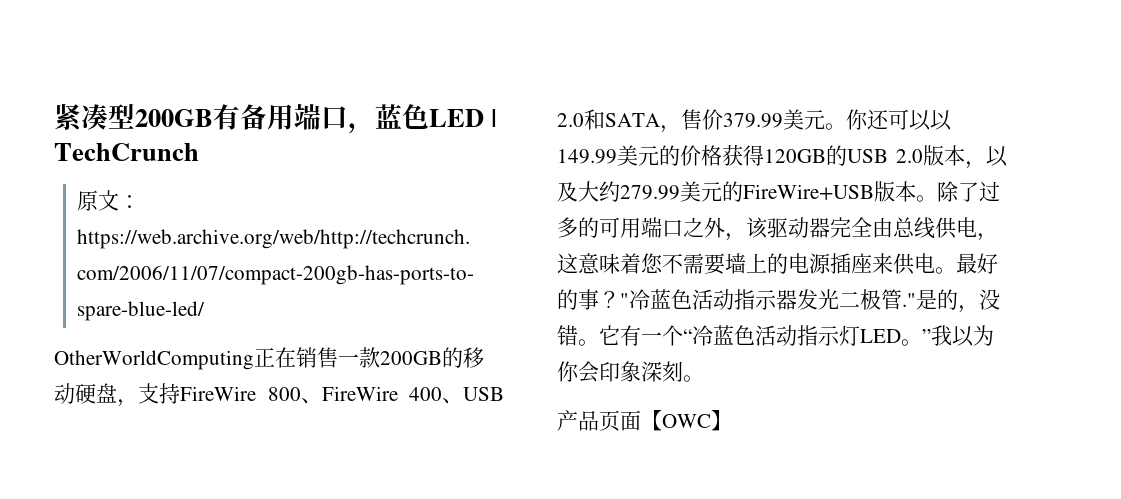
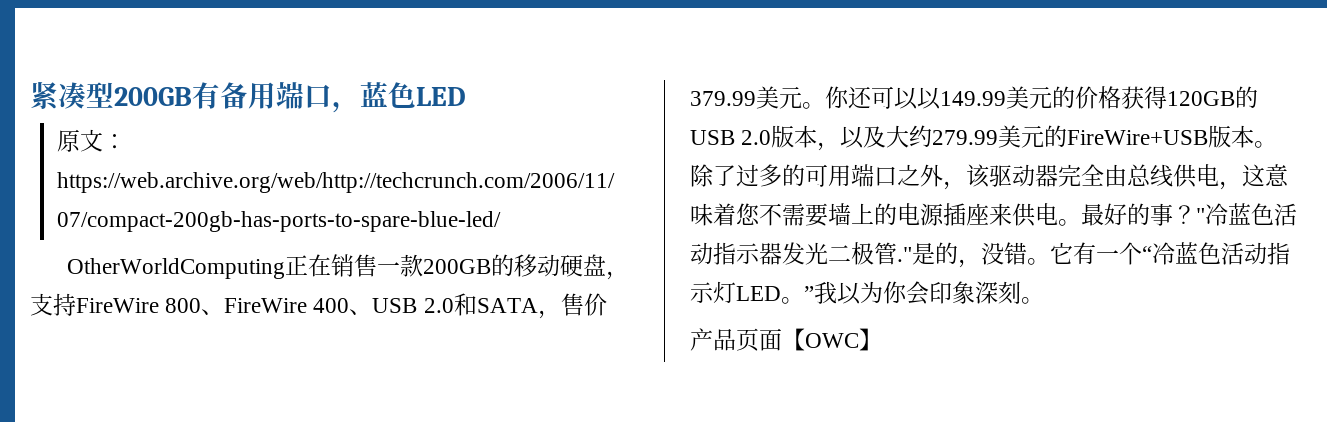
[491,109,498,127] [54,143,199,161] | TechCrunch -> (466, 96) none

